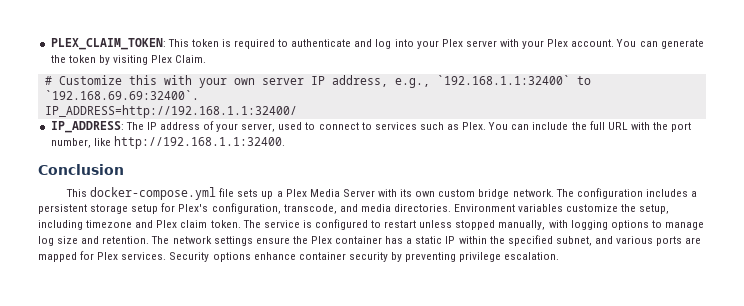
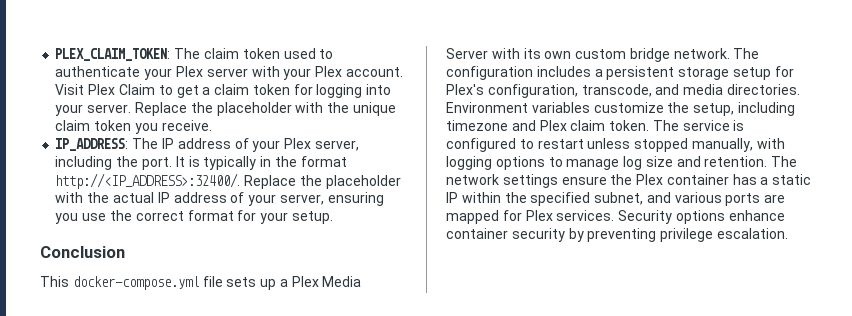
[167,39,414,49] This token is required to authenticate and log into -> [174,48,334,59] [55,66,141,77] The claim token used to authenticate
[616,39,704,49] [50,55,207,65] [44,75,591,88] [44,90,199,100] [44,105,297,118] You can generate the token by visiting Plex Claim. // # Customize this with your own server IP address, e.g., `192.168.1.1:32400` to `192.168.69.69:32400`. // IP_ADDRESS=http://192.168.1.1:32400/ -> [55,84,392,98] [55,102,396,116] [55,120,212,134] Visit Plex Claim to get a claim token for logging into your server. Replace the placeholder with the unique claim token you receive.
[241,121,692,132] [50,136,285,149] server, used to connect to services such as Plex. You can include the full URL with the port number, like http://192.168.1.1:32400. -> [284,138,359,151] [55,156,347,170] [55,173,401,189] [55,192,384,206] [55,210,333,224] Plex server, including the port. It is typically in the format http://<IP_ADDRESS>:32400/. Replace the placeholder with the actual IP address of your server, ensuring you use the correct format for your setup.

